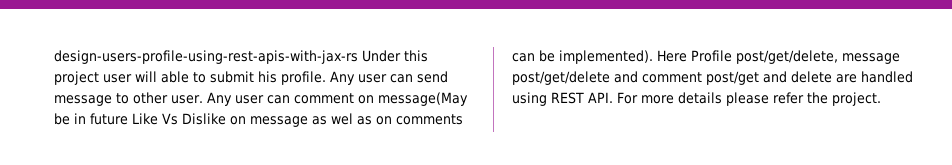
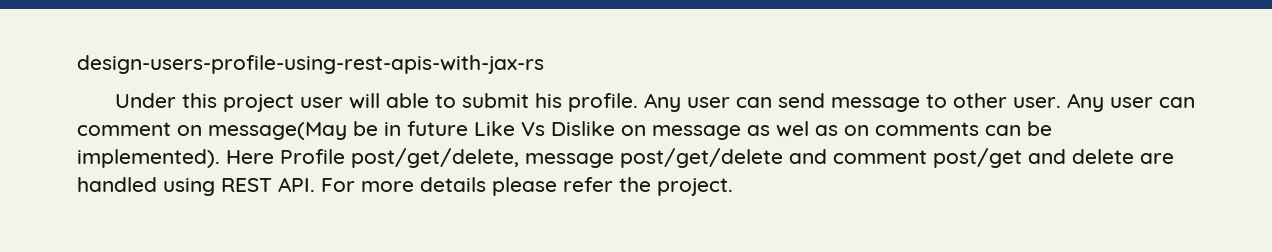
(358, 57) none -> (544, 64) //

